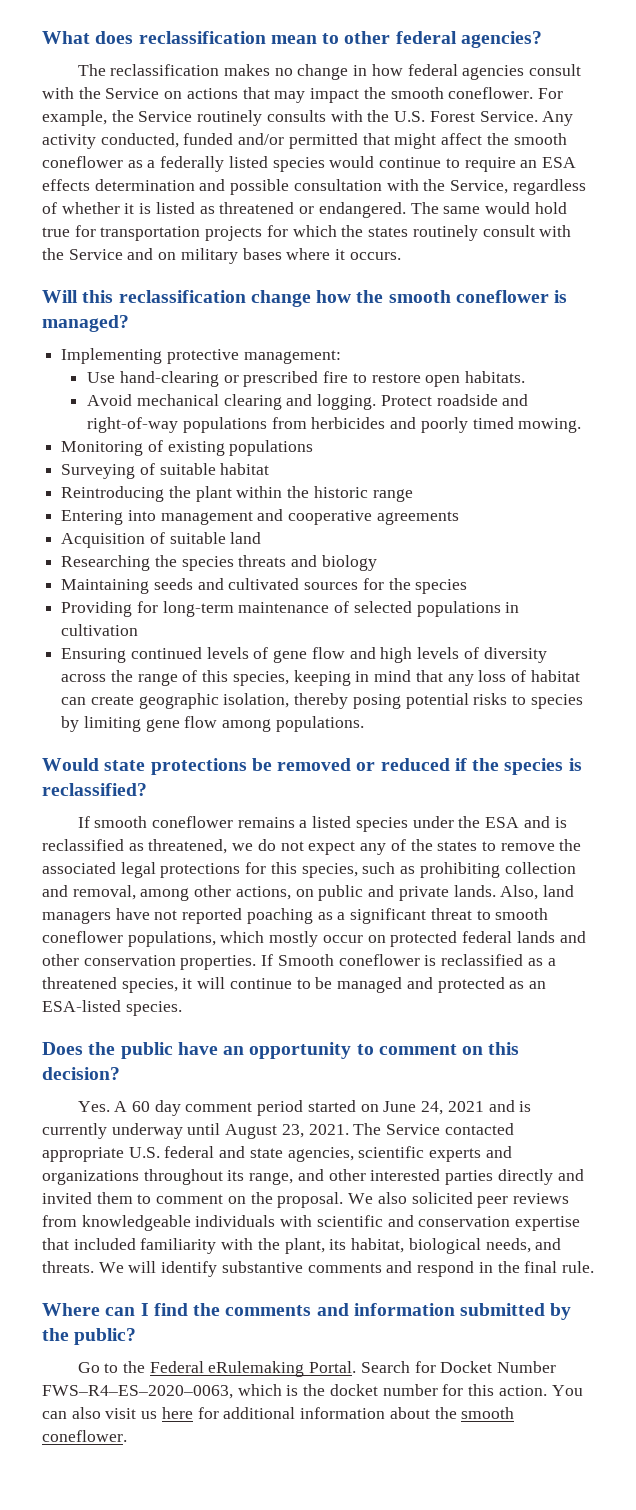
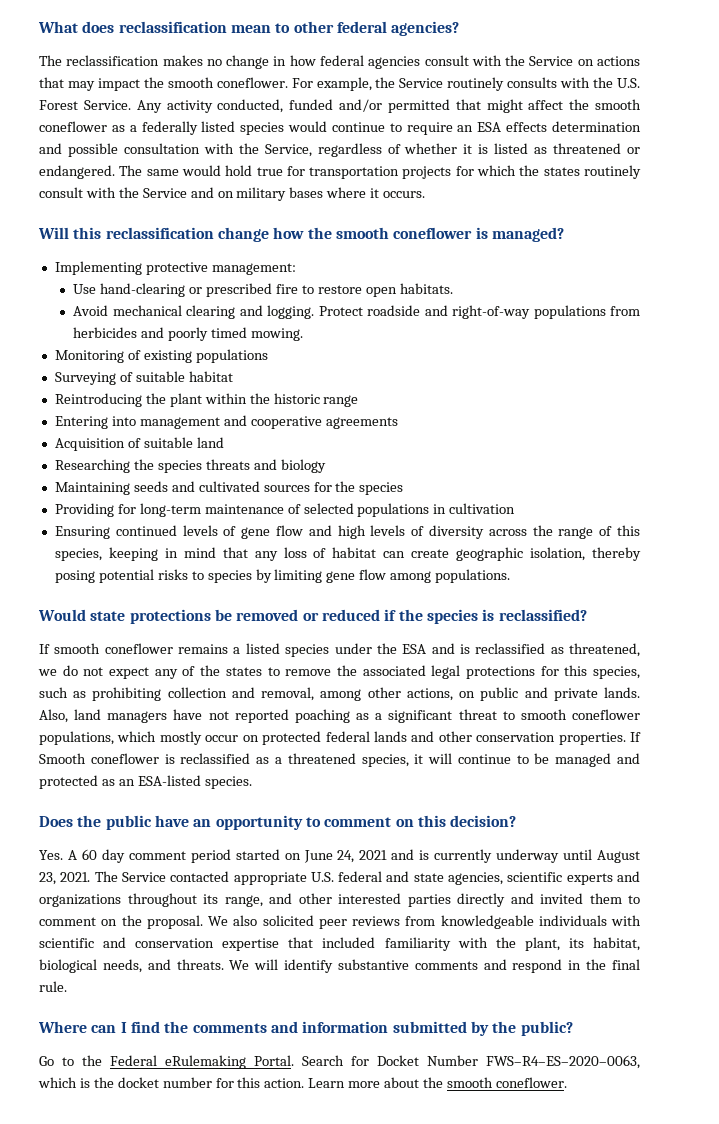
[551,1385,583,1396] [42,1407,386,1419] You can also visit us here for additional information -> [308,1078,381,1088] Learn more

